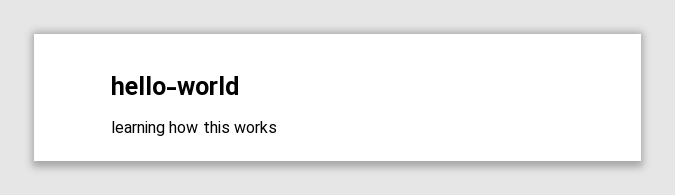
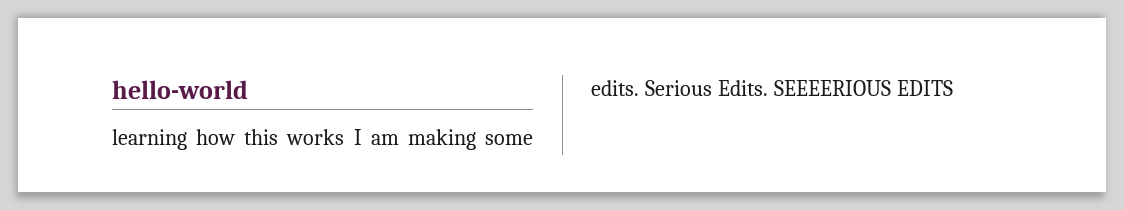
(277, 127) none -> [353,129,533,150] [591,80,953,96] I am making some edits. Serious Edits. SEEEERIOUS EDITS

